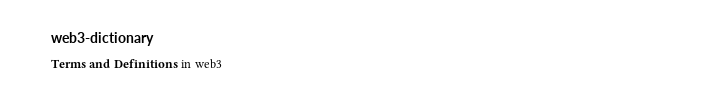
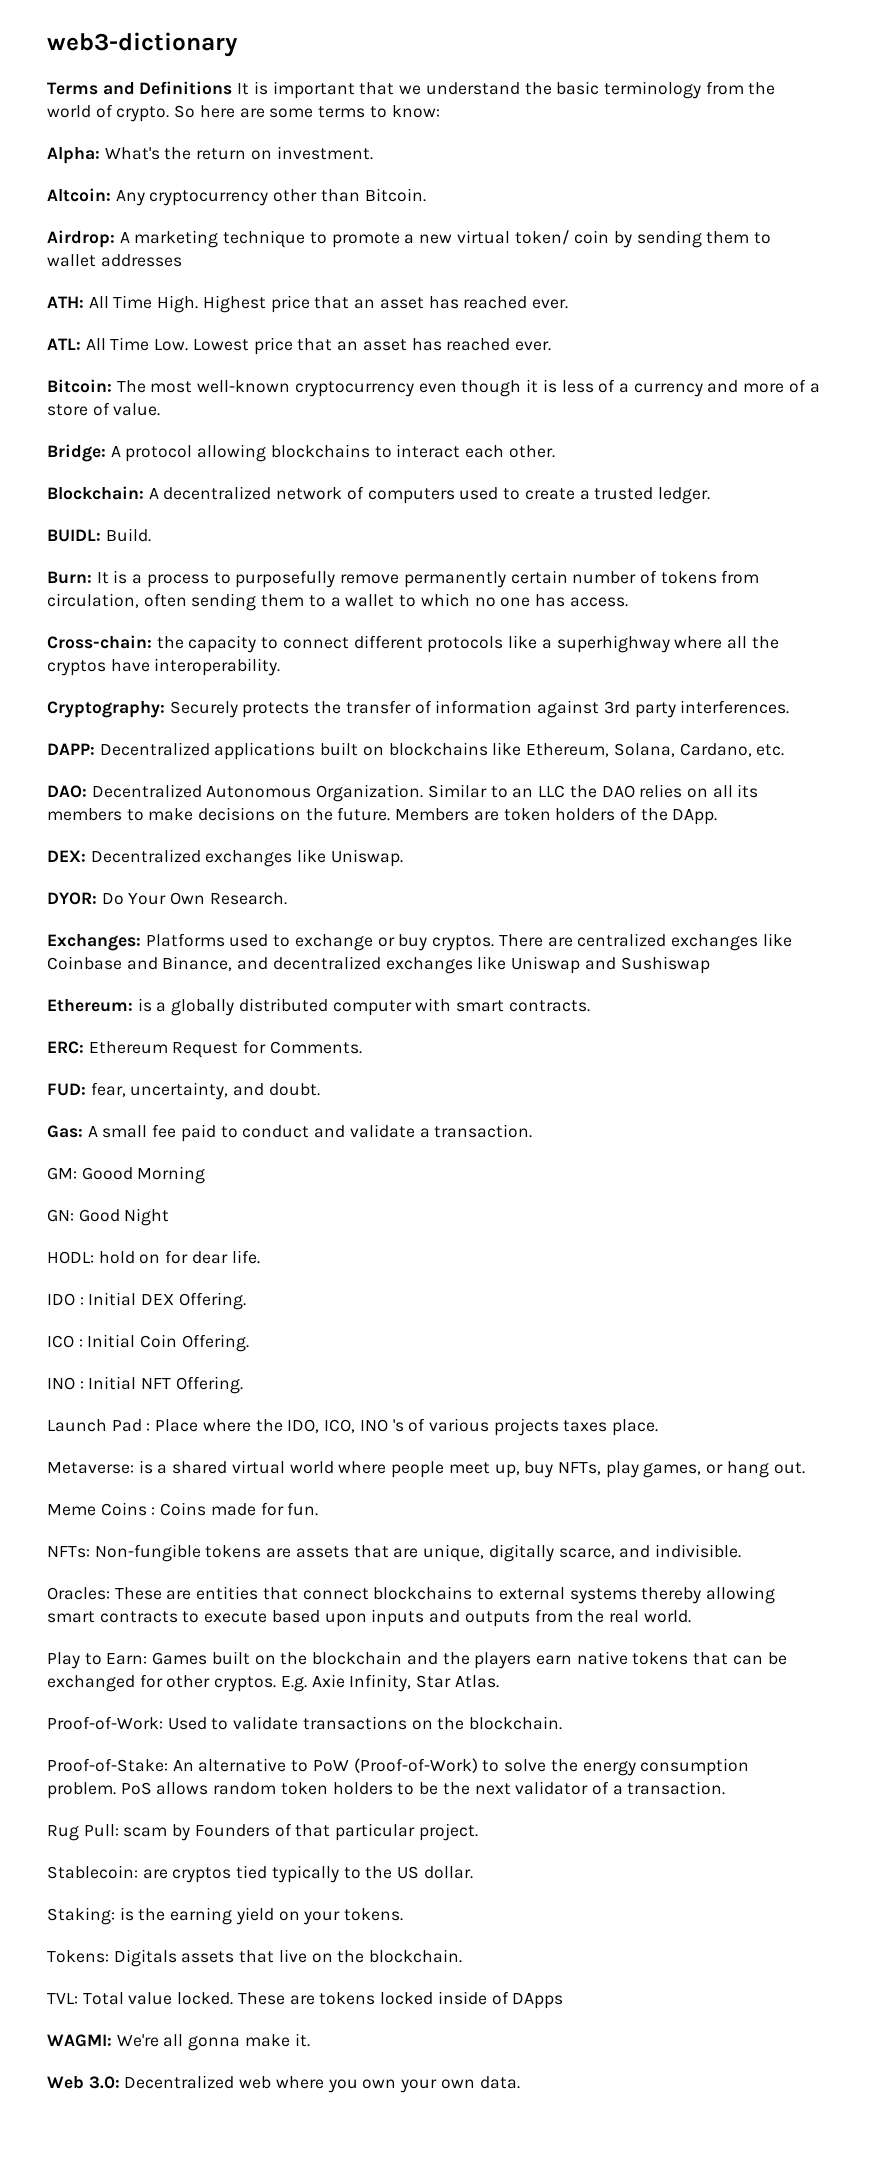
[181,59,222,69] in web3 -> [237,81,776,99] [47,104,440,122] [47,146,373,164] [47,188,426,206] [47,230,772,248] [47,254,182,267] [47,295,568,313] [47,337,551,355] [47,379,820,397] [47,402,161,416] [47,444,555,462] [47,486,710,504] [47,528,151,542] [47,570,760,588] [47,593,628,611] [47,635,779,653] [47,658,281,676] [47,700,790,718] [47,742,785,760] [47,784,759,802] [47,807,718,825] [47,849,403,867] [47,892,287,905] [47,933,792,951] [47,956,710,974] [47,998,590,1016] [47,1040,362,1058] [47,1082,320,1100] [47,1124,533,1142] [47,1166,206,1184] [47,1208,170,1226] [47,1250,260,1264] [47,1292,246,1310] [47,1334,249,1352] [47,1376,243,1394] [47,1418,659,1436] [47,1460,805,1478] [47,1502,319,1516] [47,1544,741,1562] [47,1586,775,1604] [47,1609,691,1627] [47,1651,787,1669] [47,1674,499,1692] [47,1716,563,1730] [47,1758,750,1776] [47,1781,726,1799] [47,1823,478,1841] [47,1865,473,1883] [47,1907,404,1925] [47,1949,463,1967] [47,1991,564,2009] [47,2033,310,2051] [47,2075,520,2093] It is important that we understand the basic terminology from the world of crypto. So here are some terms to know: // Alpha: What's the return on investment. // Altcoin: Any cryptocurrency other than Bitcoin. // Airdrop: A marketing technique to promote a new virtual token/ coin by sending them to wallet addresses // ATH: All Time High. Highest price that an asset has reached ever. // ATL: All Time Low. Lowest price that an asset has reached ever. // Bitcoin: The most well-known cryptocurrency even though it is less of a currency and more of a store of value. // Bridge: A protocol allowing blockchains to interact each other. // Blockchain: A decentralized network of computers used to create a trusted ledger. // BUIDL: Build. // Burn: It is a process to purposefully remove permanently certain number of tokens from circulation, often sending them to a wallet to which no one has access. // Cross-chain: the capacity to connect different protocols like a superhighway where all the cryptos have interoperability. // Cryptography: Securely protects the transfer of information against 3rd party interferences. // DAPP: Decentralized applications built on blockchains like Ethereum, Solana, Cardano, etc. // DAO: Decentralized Autonomous Organization. Similar to an LLC the DAO relies on all its members to make decisions on the future. Members are token holders of the DApp. // DEX: Decentralized exchanges like Uniswap. // DYOR: Do Your Own Research. // Exchanges: Platforms used to exchange or buy cryptos. There are centralized exchanges like Coinbase and Binance, and decentralized exchanges like Uniswap and Sushiswap // Ethereum: is a globally distributed computer with smart contracts. // ERC: Ethereum Request for Comments. // FUD: fear, uncertainty, and doubt. // Gas: A small fee paid to conduct and validate a transaction. // GM: Goood Morning // GN: Good Night // HODL: hold on for dear life. // IDO : Initial DEX Offering. // ICO : Initial Coin Offering. // INO : Initial NFT Offering. // Launch Pad : Place where the IDO, ICO, INO 's of various projects taxes place. // Metaverse: is a shared virtual world where people meet up, buy NFTs, play games, or hang out. // Meme Coins : Coins made for fun. // NFTs: Non-fungible tokens are assets that are unique, digitally scarce, and indivisible. // Oracles: These are entities that connect blockchains to external systems thereby allowing smart contracts to execute based upon inputs and outputs from the real world. // Play to Earn: Games built on the blockchain and the players earn native tokens that can be exchanged for other cryptos. E.g. Axie Infinity, Star Atlas. // Proof-of-Work: Used to validate transactions on the blockchain. // Proof-of-Stake: An alternative to PoW (Proof-of-Work) to solve the energy consumption problem. PoS allows random token holders to be the next validator of a transaction. // Rug Pull: scam by Founders of that particular project. // Stablecoin: are cryptos tied typically to the US dollar. // Staking: is the earning yield on your tokens. // Tokens: Digitals assets that live on the blockchain. // TVL: Total value locked. These are tokens locked inside of DApps // WAGMI: We're all gonna make it. // Web 3.0: Decentralized web where you own your own data.

